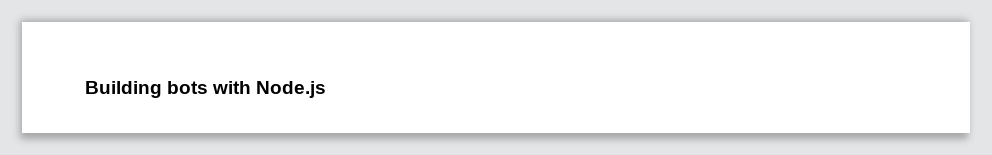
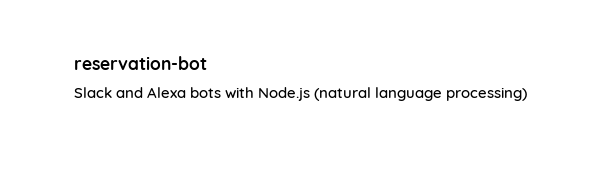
[85,81,327,98] Building bots with Node.js -> [74,56,207,70] [74,87,528,101] reservation-bot // Slack and Alexa bots with Node.js (natural language processing)

